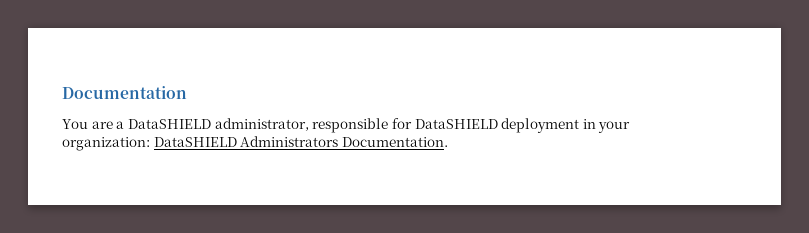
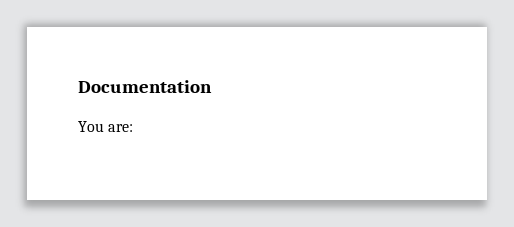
[91,118,631,133] [62,136,448,151] are a DataSHIELD administrator, responsible for DataSHIELD deployment in your organization: DataSHIELD Administrators Documentation. -> [108,124,134,132] are:

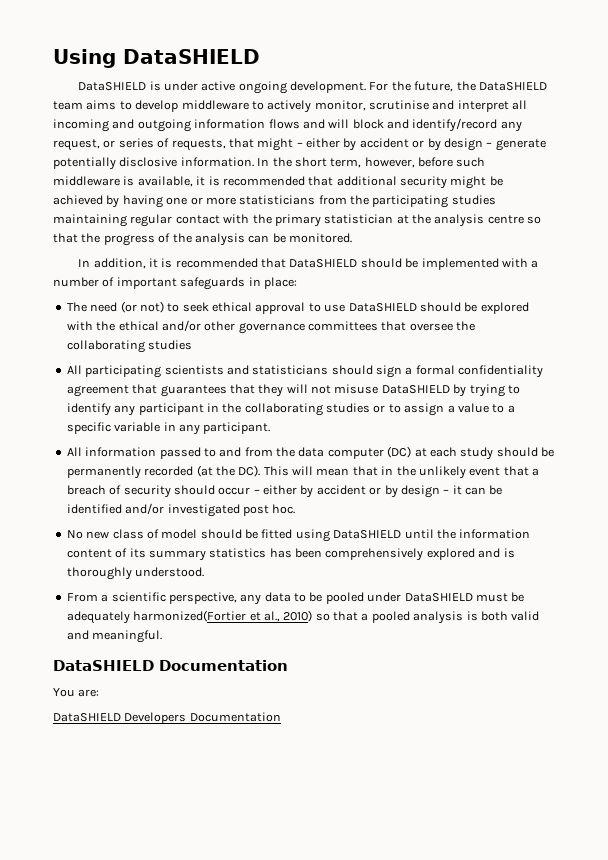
(78, 86) none -> [53,49,260,68] [78,81,547,94] [53,100,528,113] [53,118,522,132] [53,138,546,151] [53,157,486,170] [53,176,503,189] [53,195,496,208] [53,214,542,227] [53,233,352,246] [78,258,539,270] [53,277,297,290] [66,301,529,314] [66,320,476,334] [66,340,193,353] [66,365,544,378] [66,384,520,397] [66,403,515,416] [66,422,271,435] [66,446,554,460] [66,465,539,479] [66,485,503,498] [66,503,296,517] [66,529,531,542] [66,548,515,561] [66,567,205,580] [66,592,525,605] [66,610,540,624] [66,630,163,643] [53,660,154,671] Using DataSHIELD // DataSHIELD is under active ongoing development. For the future, the DataSHIELD team aims to develop middleware to actively monitor, scrutinise and interpret all incoming and outgoing information flows and will block and identify/record any request, or series of requests, that might – either by accident or by design – generate potentially disclosive information. In the short term, however, before such middleware is available, it is recommended that additional security might be achieved by having one or more statisticians from the participating studies maintaining regular contact with the primary statistician at the analysis centre so that the progress of the analysis can be monitored. // In addition, it is recommended that DataSHIELD should be implemented with a number of important safeguards in place: // The need (or not) to seek ethical approval to use DataSHIELD should be explored with the ethical and/or other governance committees that oversee the collaborating studies // All participating scientists and statisticians should sign a formal confidentiality agreement that guarantees that they will not misuse DataSHIELD by trying to identify any participant in the collaborating studies or to assign a value to a specific variable in any participant. // All information passed to and from the data computer (DC) at each study should be permanently recorded (at the DC). This will mean that in the unlikely event that a breach of security should occur – either by accident or by design – it can be identified and/or investigated post hoc. // No new class of model should be fitted using DataSHIELD until the information content of its summary statistics has been comprehensively explored and is thoroughly understood. // From a scientific perspective, any data to be pooled under DataSHIELD must be adequately harmonized(Fortier et al., 2010) so that a pooled analysis is both valid and meaningful. // DataSHIELD
(134, 128) none -> [53,712,281,724] // DataSHIELD Developers Documentation

